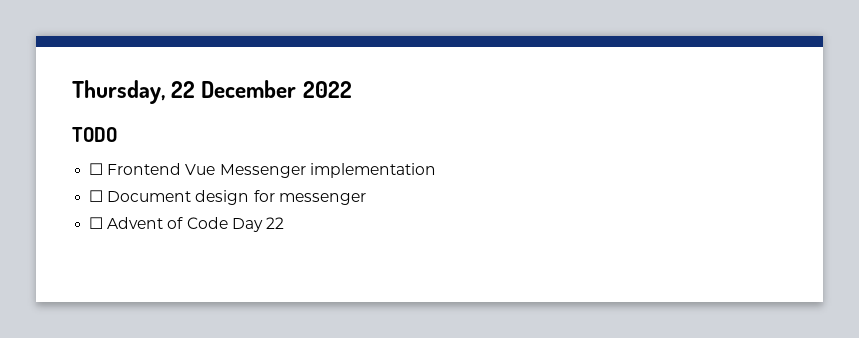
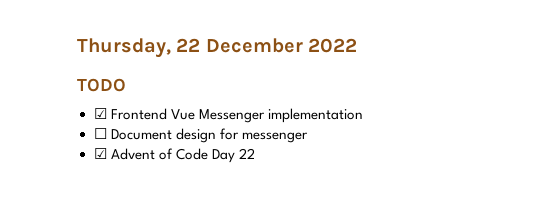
[89,163,104,175] ☐ -> [93,108,107,119] ☑
[89,217,104,229] ☐ -> [93,148,107,159] ☑

